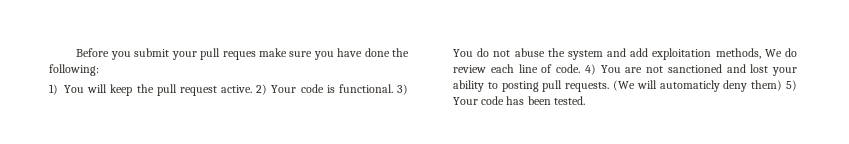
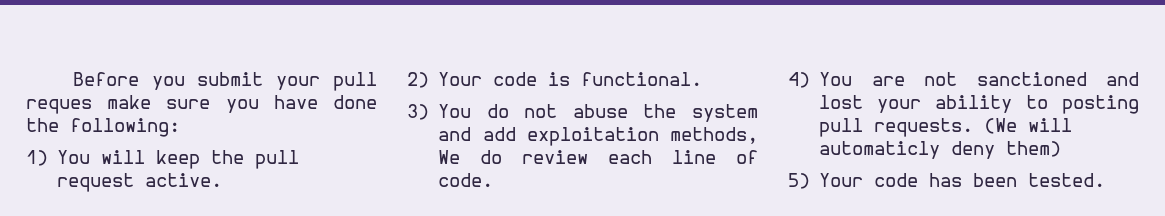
(252, 89) none -> (223, 180) //
(393, 88) none -> (703, 79) //
(580, 68) none -> (494, 180) //
(783, 85) none -> (1062, 149) //

